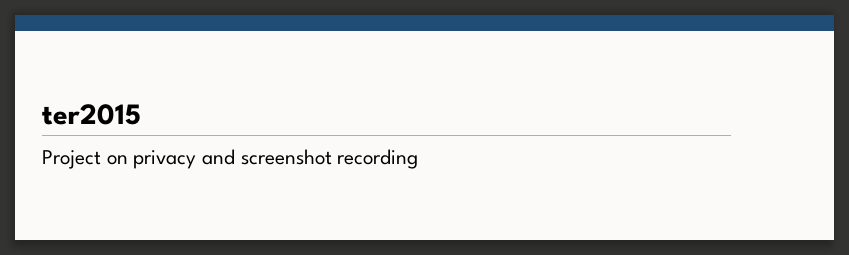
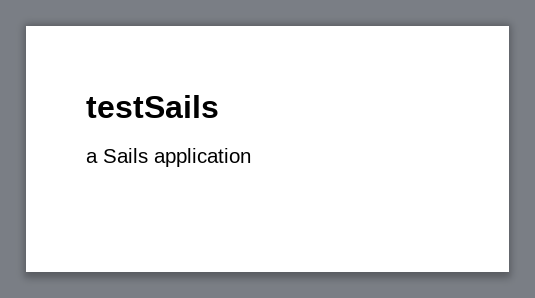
[42,104,141,125] [42,149,419,169] ter2015 // Project on privacy and screenshot recording -> [86,95,219,118] [86,148,251,167] testSails // a Sails application

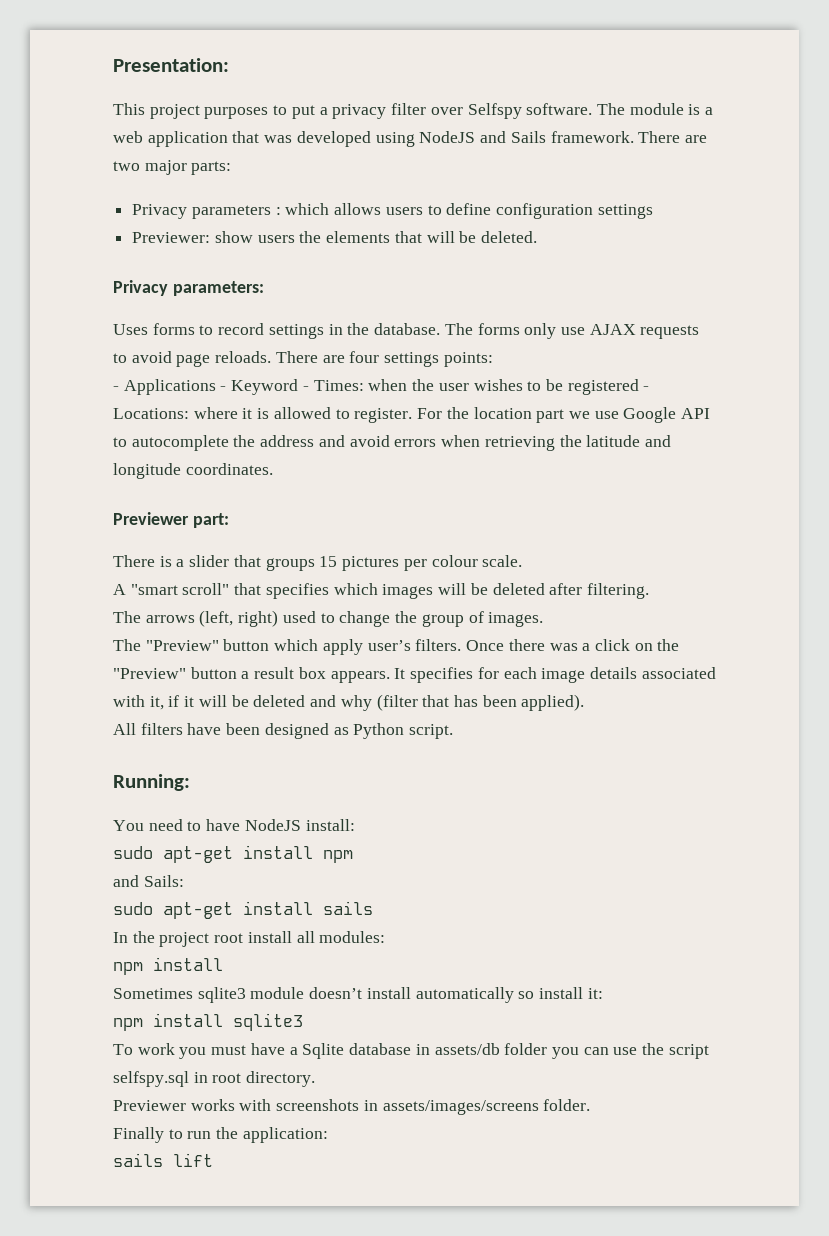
[86,95,219,118] [86,148,251,167] testSails // a Sails application -> [113,58,229,72] [113,103,714,119] [113,131,707,147] [113,160,232,175] [132,203,653,219] [132,231,538,243] [113,280,264,296] [113,323,700,339] [113,351,493,367] [113,379,650,395] [113,407,711,423] [113,435,671,451] [113,463,273,479] [113,512,229,528] [113,555,523,571] [113,583,649,599] [113,610,544,627] [113,639,680,655] [113,667,716,683] [113,694,585,711] [113,723,454,739] [113,774,190,791] [113,819,355,831] [113,845,353,863] [113,875,184,887] [113,901,373,919] [113,931,386,947] [113,957,223,975] [113,987,603,1003] [113,1013,303,1031] [113,1043,709,1059] [113,1071,316,1087] [113,1099,591,1115] [113,1127,328,1143] [113,1153,213,1167] Presentation: // This project purposes to put a privacy filter over Selfspy software. The module is a web application that was developed using NodeJS and Sails framework. There are two major parts: // Privacy parameters : which allows users to define configuration settings // Previewer: show users the elements that will be deleted. // Privacy parameters: // Uses forms to record settings in the database. The forms only use AJAX requests to avoid page reloads. There are four settings points: // - Applications - Keyword - Times: when the user wishes to be registered - Locations: where it is allowed to register. For the location part we use Google API to autocomplete the address and avoid errors when retrieving the latitude and longitude coordinates. // Previewer part: // There is a slider that groups 15 pictures per colour scale. // A "smart scroll" that specifies which images will be deleted after filtering. // The arrows (left, right) used to change the group of images. // The "Preview" button which apply user’s filters. Once there was a click on the "Preview" button a result box appears. It specifies for each image details associated with it, if it will be deleted and why (filter that has been applied). // All filters have been designed as Python script. // Running: // You need to have NodeJS install: // sudo apt-get install npm // and Sails: // sudo apt-get install sails // In the project root install all modules: // npm install // Sometimes sqlite3 module doesn’t install automatically so install it: // npm install sqlite3 // To work you must have a Sqlite database in assets/db folder you can use the script selfspy.sql in root directory. // Previewer works with screenshots in assets/images/screens folder. // Finally to run the application: // sails lift

